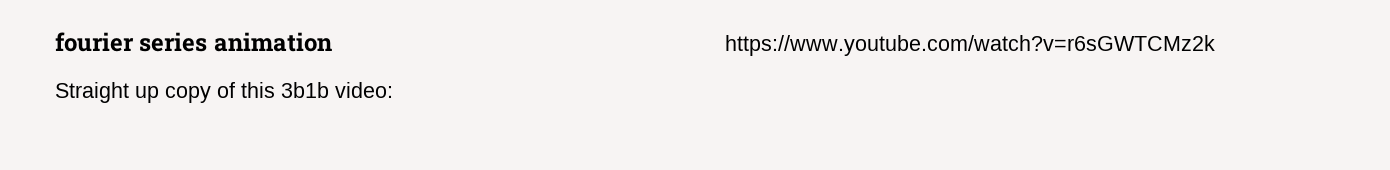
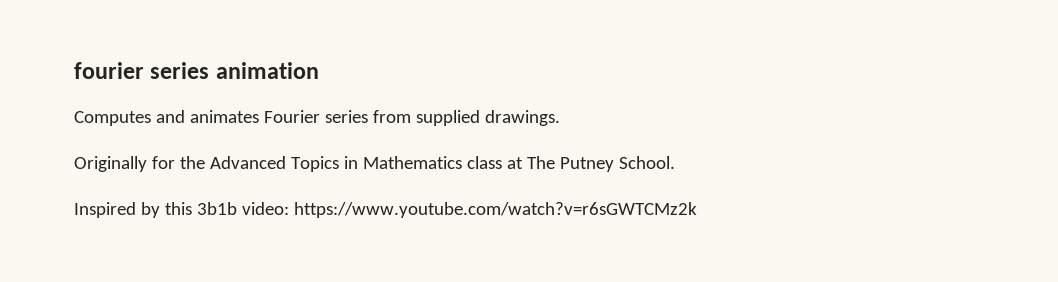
[55,82,235,103] Straight up copy of -> [74,110,560,126] [74,156,675,172] [74,202,160,218] Computes and animates Fourier series from supplied drawings. // Originally for the Advanced Topics in Mathematics class at The Putney School. // Inspired by

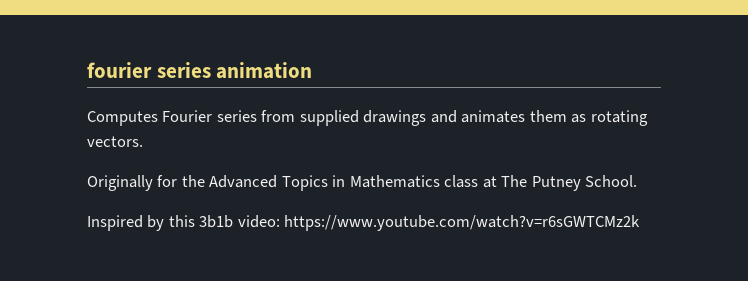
[155,110,259,123] and animates -> (158, 118) none
[484,110,560,126] drawings. -> [363,110,648,126] [87,136,143,147] drawings and animates them as rotating vectors.

